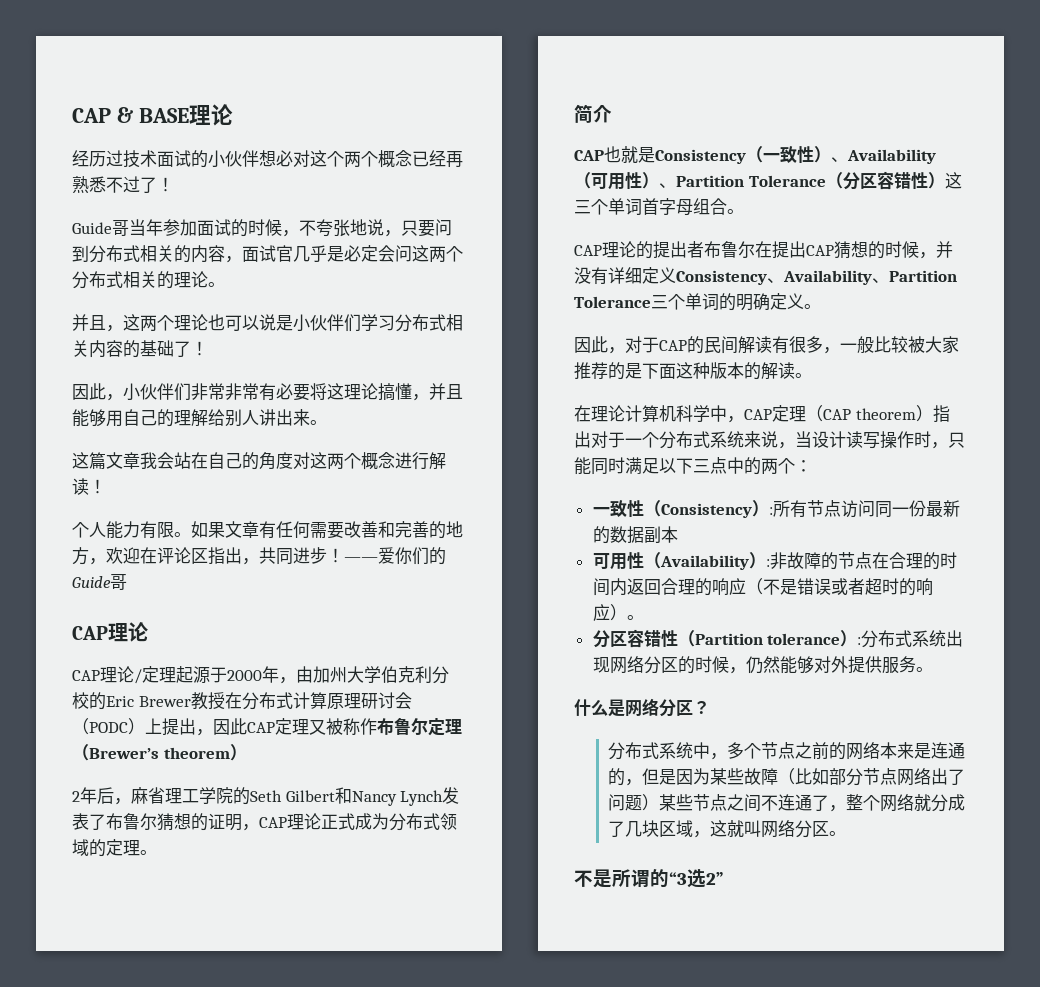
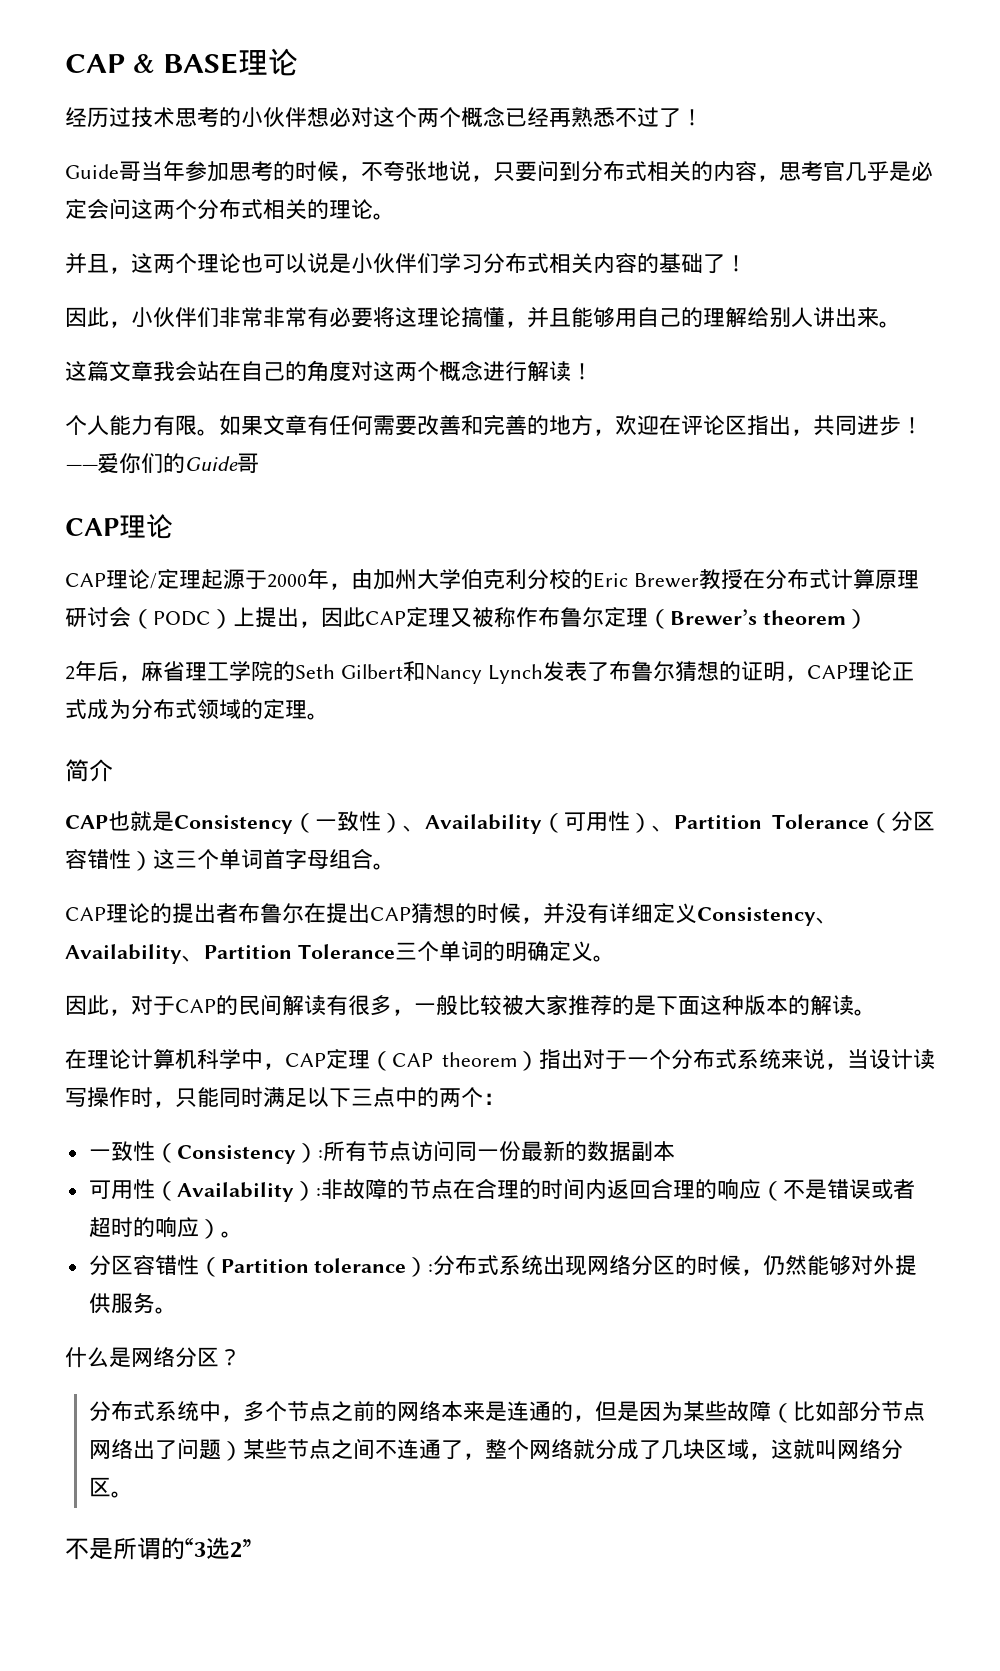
[157,150,191,167] 面试 -> [175,107,219,127] 思考
[197,219,231,236] 面试 -> [229,161,273,181] 思考
[242,245,276,262] 面试 -> [779,161,823,181] 思考

